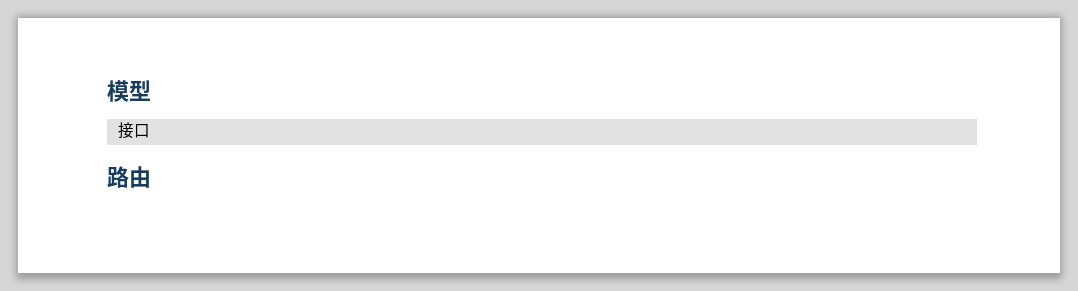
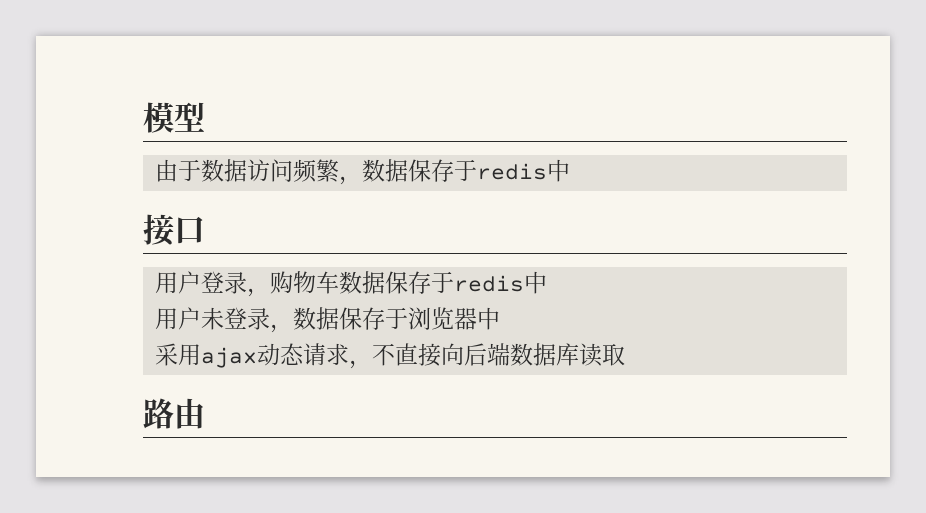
[117,122,150,139] 接口 -> [155,159,570,185] [143,214,205,246] [155,271,547,297] [155,307,500,333] [155,343,625,369] 由于数据访问频繁，数据保存于redis中 // 接口 // 用户登录，购物车数据保存于redis中 // 用户未登录，数据保存于浏览器中 // 采用ajax动态请求，不直接向后端数据库读取

